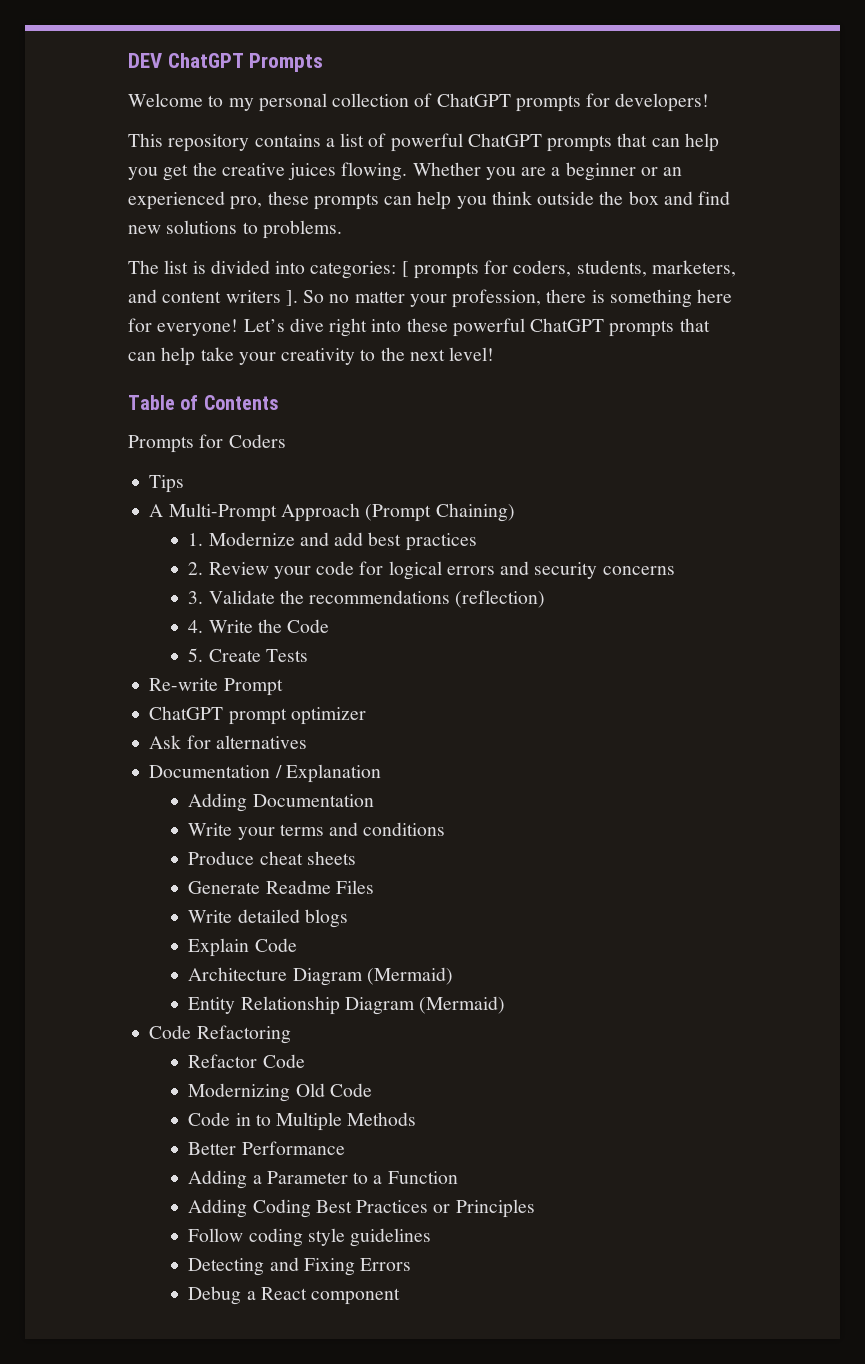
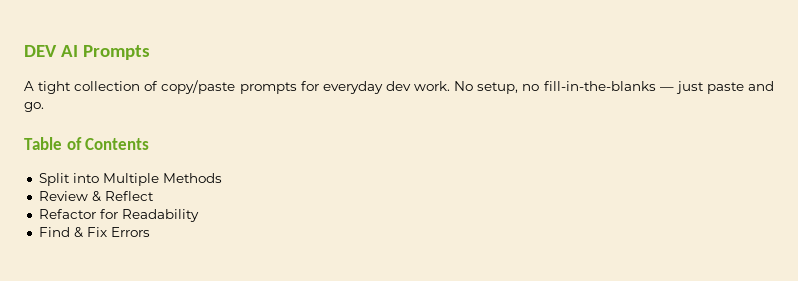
[167,53,244,68] ChatGPT -> [60,45,78,57] AI
[128,93,327,112] Welcome to my personal -> [24,81,72,94] A tight
[436,93,710,112] [128,133,719,152] [128,162,683,181] [128,191,731,210] [128,220,342,239] [128,260,736,279] [128,289,733,308] [128,318,710,337] [128,347,495,366] [128,395,279,410] [128,434,286,453] [149,475,185,493] [149,503,515,522] [188,532,477,551] [188,561,675,580] [188,590,546,608] [188,619,330,633] [188,648,308,662] [149,678,283,696] [149,706,366,725] [149,735,307,749] [149,764,381,783] [188,793,374,812] [188,822,446,840] [188,851,356,865] [188,880,374,894] [188,909,348,928] [188,938,297,957] [188,967,453,986] [188,996,506,1015] [149,1025,291,1044] [188,1054,305,1068] [188,1083,372,1102] [188,1112,417,1131] [188,1141,345,1155] [188,1170,458,1189] [188,1199,535,1218] [188,1228,432,1247] [188,1257,412,1276] [188,1286,401,1305] ChatGPT prompts for developers! // This repository contains a list of powerful ChatGPT prompts that can help you get the creative juices flowing. Whether you are a beginner or an experienced pro, these prompts can help you think outside the box and find new solutions to problems. // The list is divided into categories: [ prompts for coders, students, marketers, and content writers ]. So no matter your profession, there is something here for everyone! Let’s dive right into these powerful ChatGPT prompts that can help take your creativity to the next level! // Table of Contents // Prompts for Coders // Tips // A Multi-Prompt Approach (Prompt Chaining) // 1. Modernize and add best practices // 2. Review your code for logical errors and security concerns // 3. Validate the recommendations (reflection) // 4. Write the Code // 5. Create Tests // Re-write Prompt // ChatGPT prompt optimizer // Ask for alternatives // Documentation / Explanation // Adding Documentation // Write your terms and conditions // Produce cheat sheets // Generate Readme Files // Write detailed blogs // Explain Code // Architecture Diagram (Mermaid) // Entity Relationship Diagram (Mermaid) // Code Refactoring // Refactor Code // Modernizing Old Code // Code in to Multiple Methods // Better Performance // Adding a Parameter to a Function // Adding Coding Best Practices or Principles // Follow coding style guidelines // Detecting and Fixing Errors // Debug a React component -> [161,80,775,94] [24,102,44,112] [24,137,150,150] [38,173,222,186] [38,191,154,202] [38,209,199,222] [38,227,150,238] copy/paste prompts for everyday dev work. No setup, no fill-in-the-blanks — just paste and go. // Table of Contents // Split into Multiple Methods // Review & Reflect // Refactor for Readability // Find & Fix Errors

